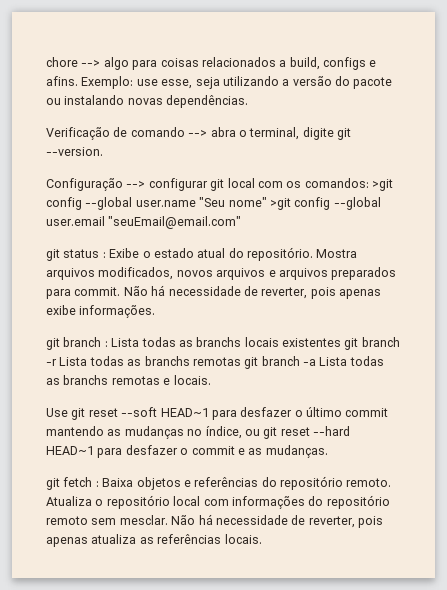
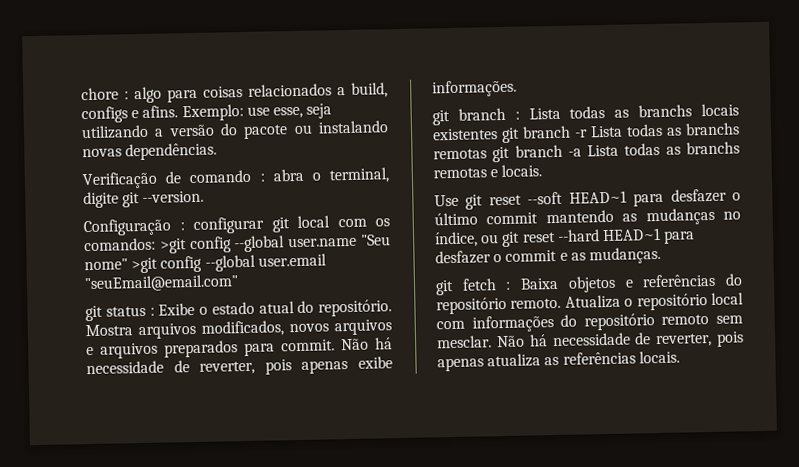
[81,60,101,67] --> -> [124,91,129,100] :
[188,130,208,137] --> -> [259,173,265,182] :
[126,181,146,188] --> -> [179,222,185,231] :

